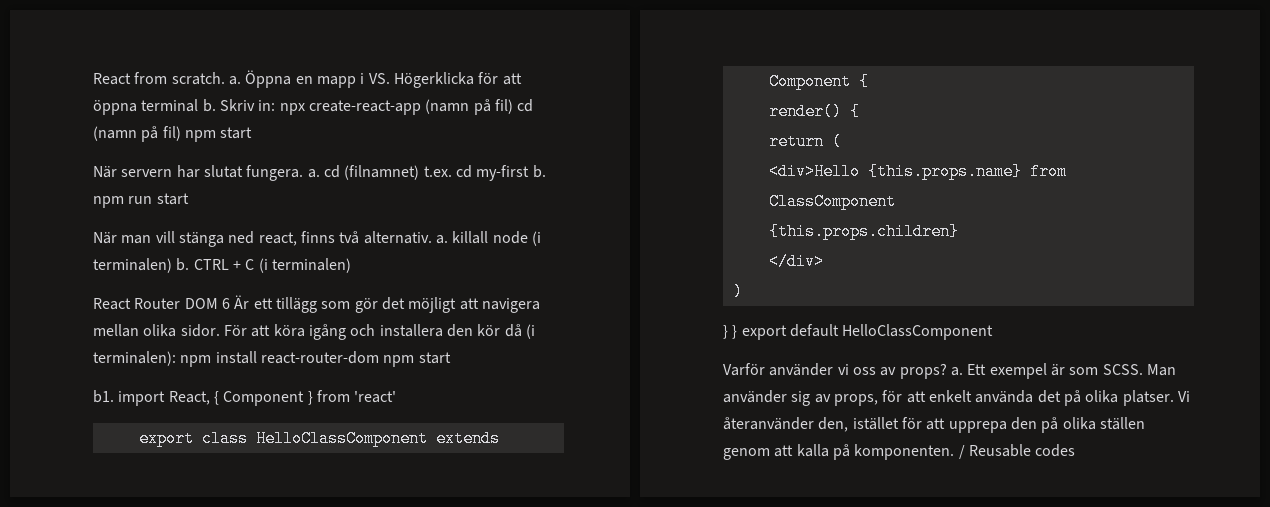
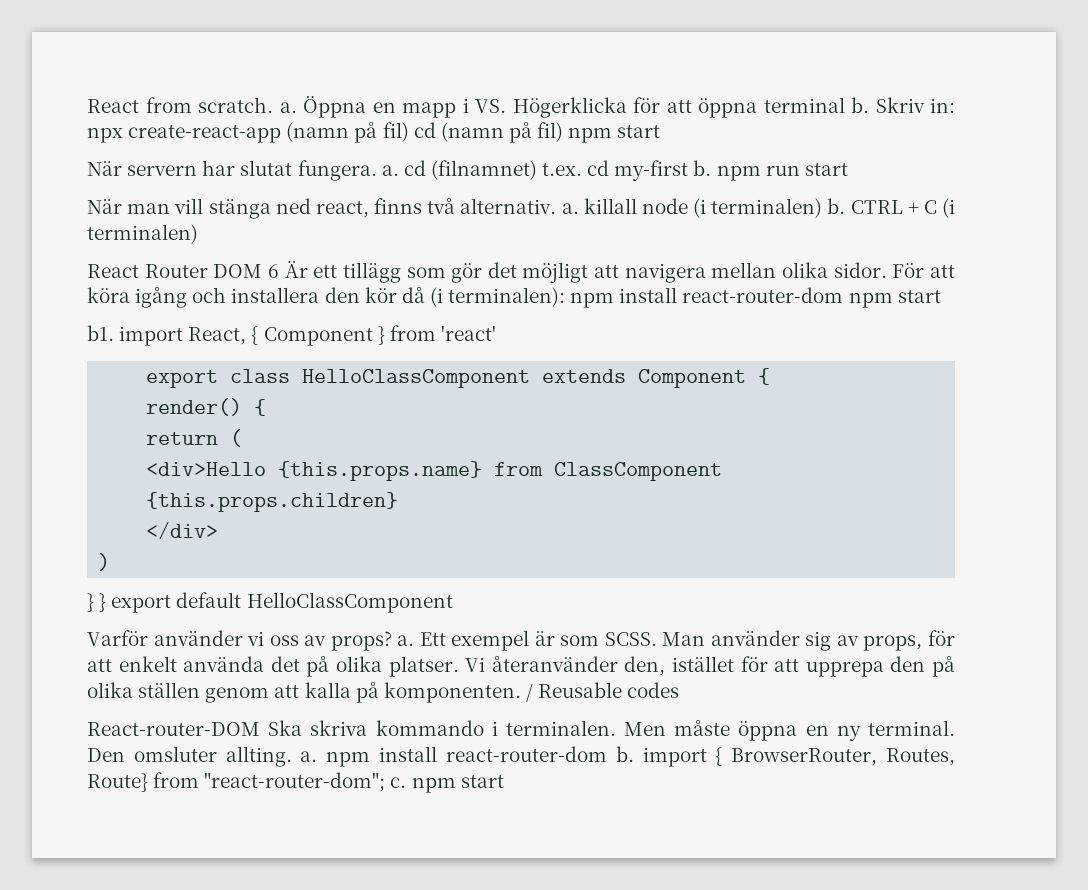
(1076, 450) none -> [87,720,956,741] [87,746,956,767] [87,772,504,793] // React-router-DOM Ska skriva kommando i terminalen. Men måste öppna en ny terminal. Den omsluter allting. a. npm install react-router-dom b. import { BrowserRouter, Routes, Route} from "react-router-dom"; c. npm start

